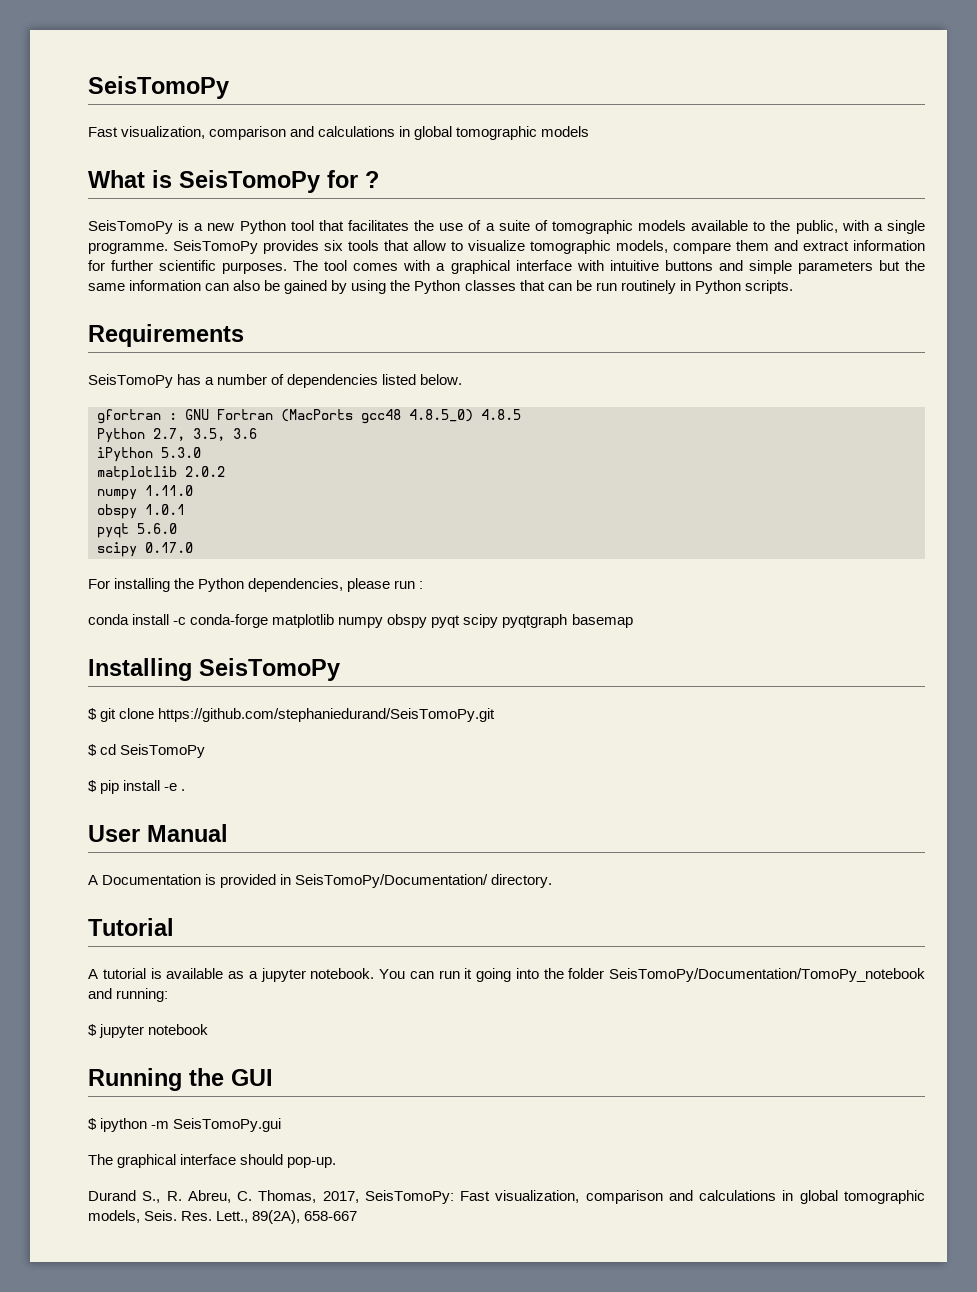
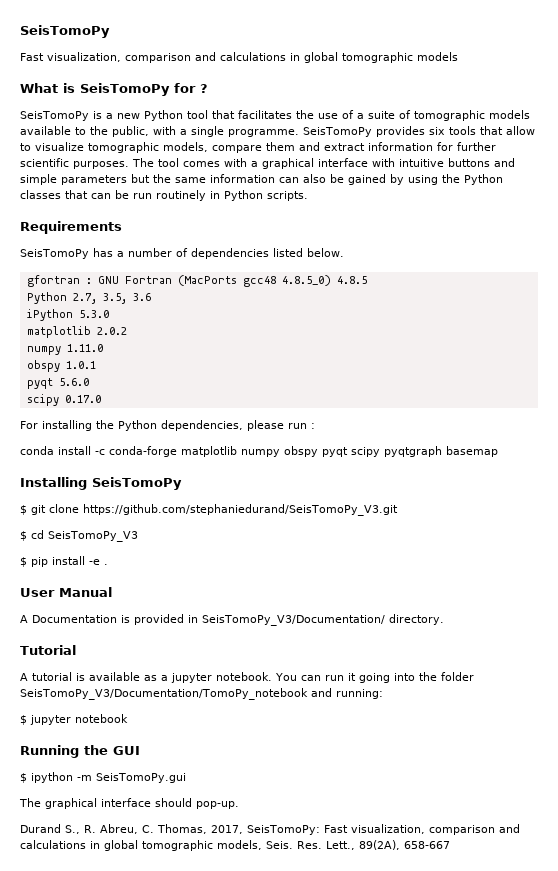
[158,708,496,722] https://github.com/stephaniedurand/SeisTomoPy.git -> [83,504,398,516] https://github.com/stephaniedurand/SeisTomoPy_V3.git
[120,744,206,758] SeisTomoPy -> [48,531,138,542] SeisTomoPy_V3
[295,874,489,888] SeisTomoPy/Documentation/ -> [202,615,385,626] SeisTomoPy_V3/Documentation/
[609,968,925,982] SeisTomoPy/Documentation/TomoPy_notebook -> [20,688,308,700] SeisTomoPy_V3/Documentation/TomoPy_notebook

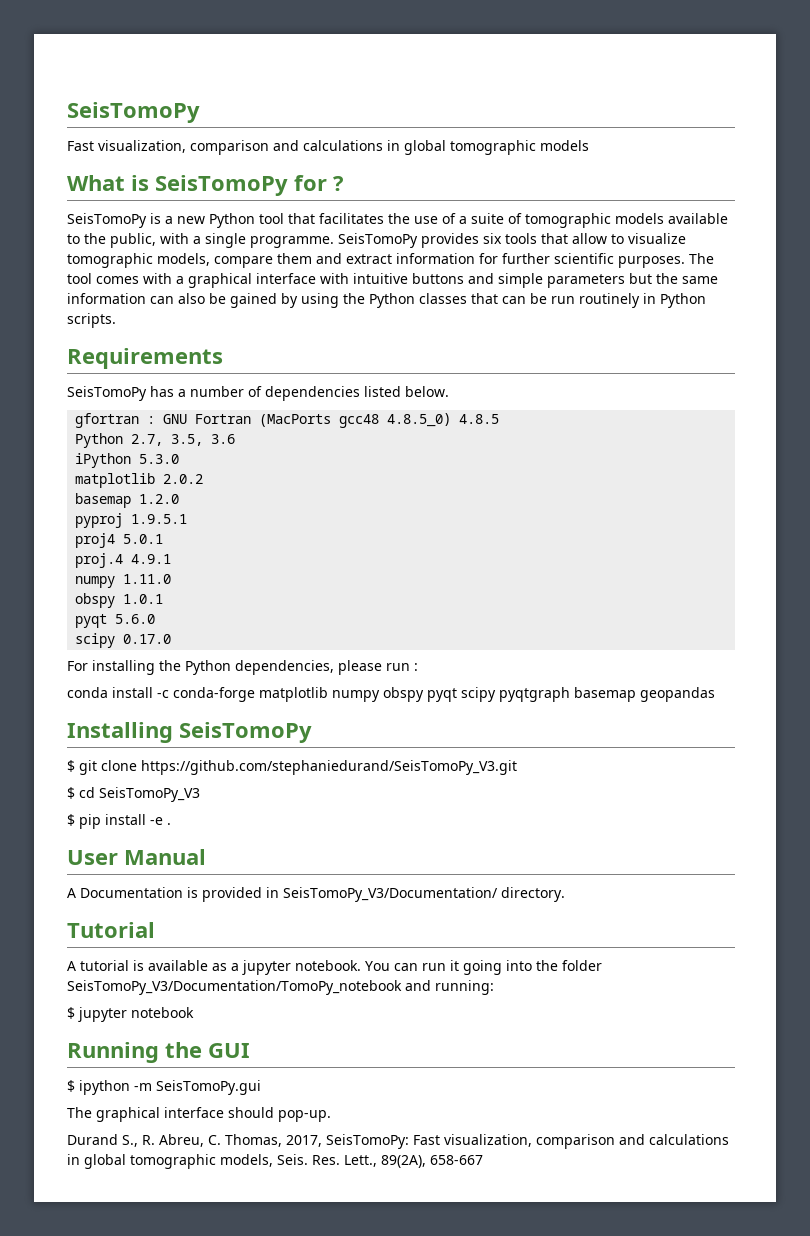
(127, 331) none -> [75,493,180,508] [75,513,188,528] [75,533,164,548] [75,553,172,568] // basemap 1.2.0 // pyproj 1.9.5.1 // proj4 5.0.1 // proj.4 4.9.1
(498, 451) none -> [640,687,715,702] geopandas

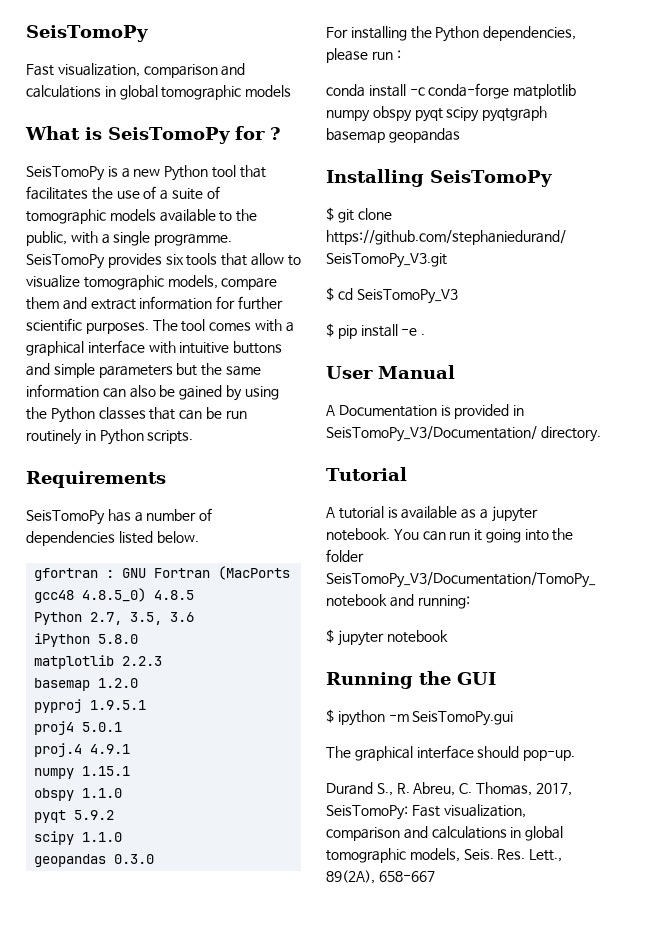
[139,454,180,464] [75,473,204,488] 5.3.0 // matplotlib 2.0.2 -> [98,634,139,644] [34,655,163,669] 5.8.0 // matplotlib 2.2.3
[123,574,172,584] [75,593,164,608] [75,614,156,628] [75,633,172,648] 1.11.0 // obspy 1.0.1 // pyqt 5.6.0 // scipy 0.17.0 -> [82,766,131,776] [34,788,123,801] [34,810,115,823] [34,831,123,845] [34,854,155,867] 1.15.1 // obspy 1.1.0 // pyqt 5.9.2 // scipy 1.1.0 // geopandas 0.3.0

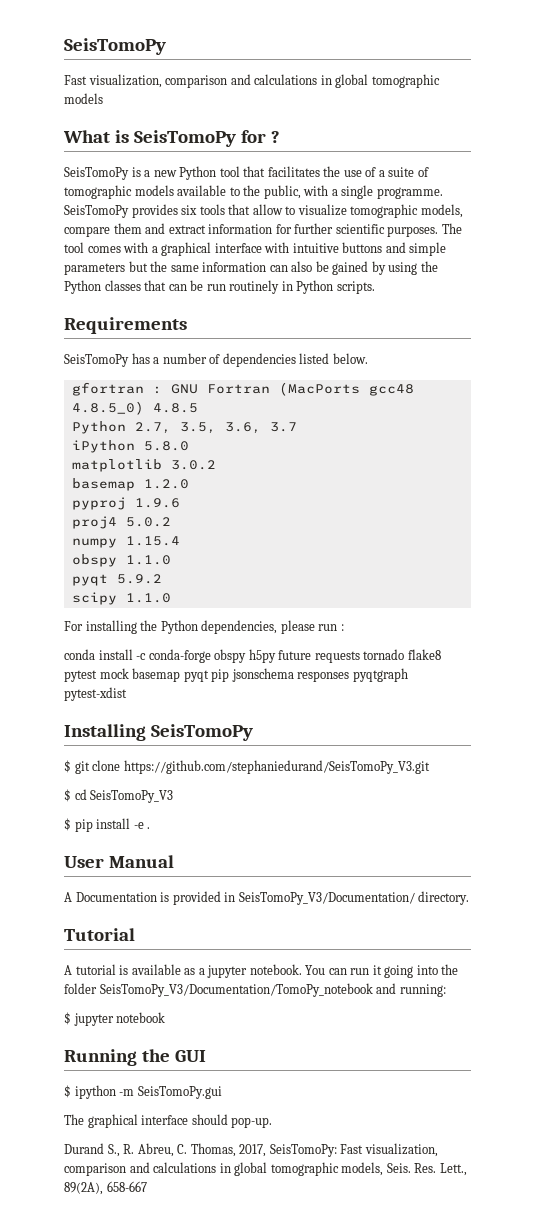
[170,612,195,622] 3.6 -> [224,422,297,434] 3.6, 3.7
[122,656,163,666] 2.2.3 -> [170,460,216,470] 3.0.2
[90,700,147,710] 1.9.5.1 -> [134,498,180,508] 1.9.6
[82,722,123,732] [34,743,131,757] [34,766,131,779] 5.0.1 // proj.4 4.9.1 // numpy 1.15.1 -> [125,517,171,527] [71,536,180,548] 5.0.2 // numpy 1.15.4
[34,854,155,867] // geopandas 0.3.0 -> (171, 598) none
[513,84,577,99] [326,106,548,122] [326,128,460,143] matplotlib numpy obspy pyqt scipy pyqtgraph basemap geopandas -> [214,649,441,663] [64,668,408,682] [64,687,127,701] obspy h5py future requests tornado flake8 pytest mock basemap pyqt pip jsonschema responses pyqtgraph pytest-xdist

